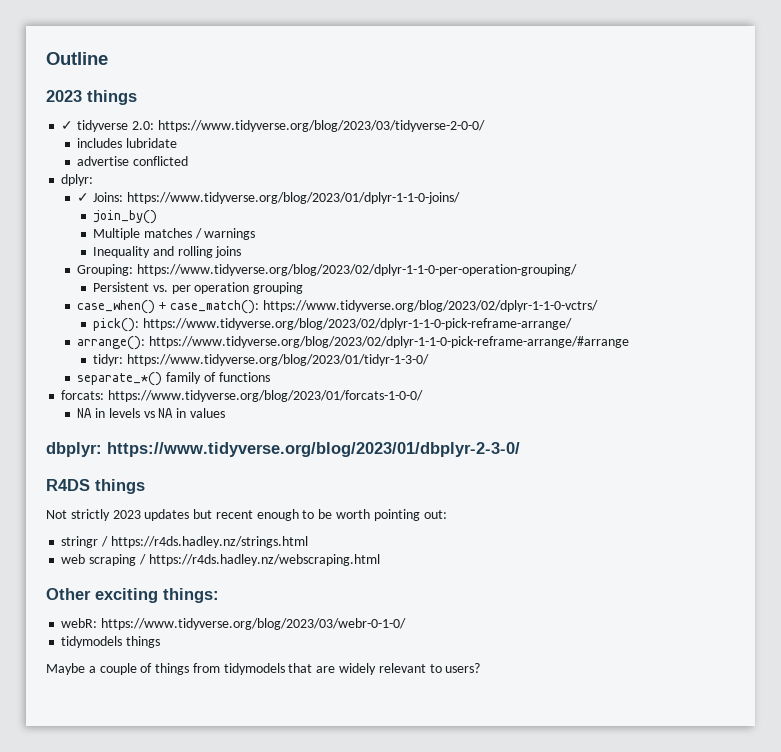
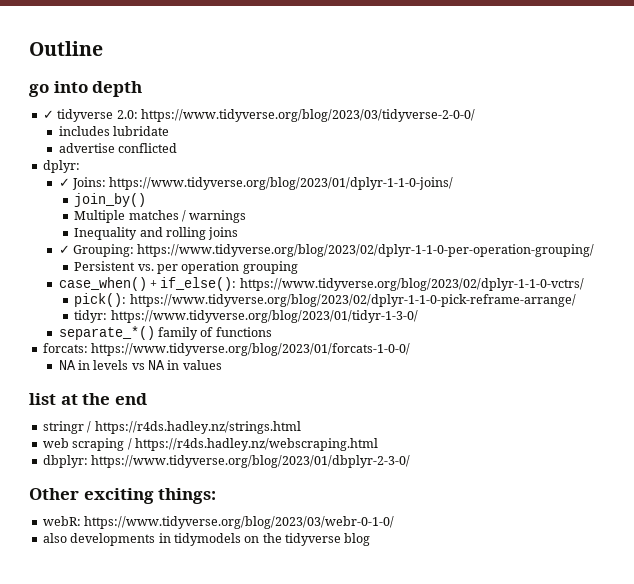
[46,90,137,105] 2023 things -> [29,81,143,97] go into depth
(242, 252) none -> [58,245,70,254] ✓
[169,300,259,314] case_match(): -> [160,277,237,291] if_else():
[77,336,630,350] // arrange(): https://www.tidyverse.org/blog/2023/02/dplyr-1-1-0-pick-reframe-arrange/#arrange -> (576, 300) none
[46,442,520,457] [46,479,145,494] [46,509,447,521] dbplyr: https://www.tidyverse.org/blog/2023/01/dbplyr-2-3-0/ // R4DS things // Not strictly 2023 updates but recent enough to be worth pointing out: -> [29,393,147,405] list at the end
(380, 560) none -> [42,455,411,468] // dbplyr: https://www.tidyverse.org/blog/2023/01/dbplyr-2-3-0/
[61,636,161,648] [46,663,481,675] tidymodels things // Maybe a couple of things from tidymodels that are widely relevant to users? -> [42,533,371,546] also developments in tidymodels on the tidyverse blog

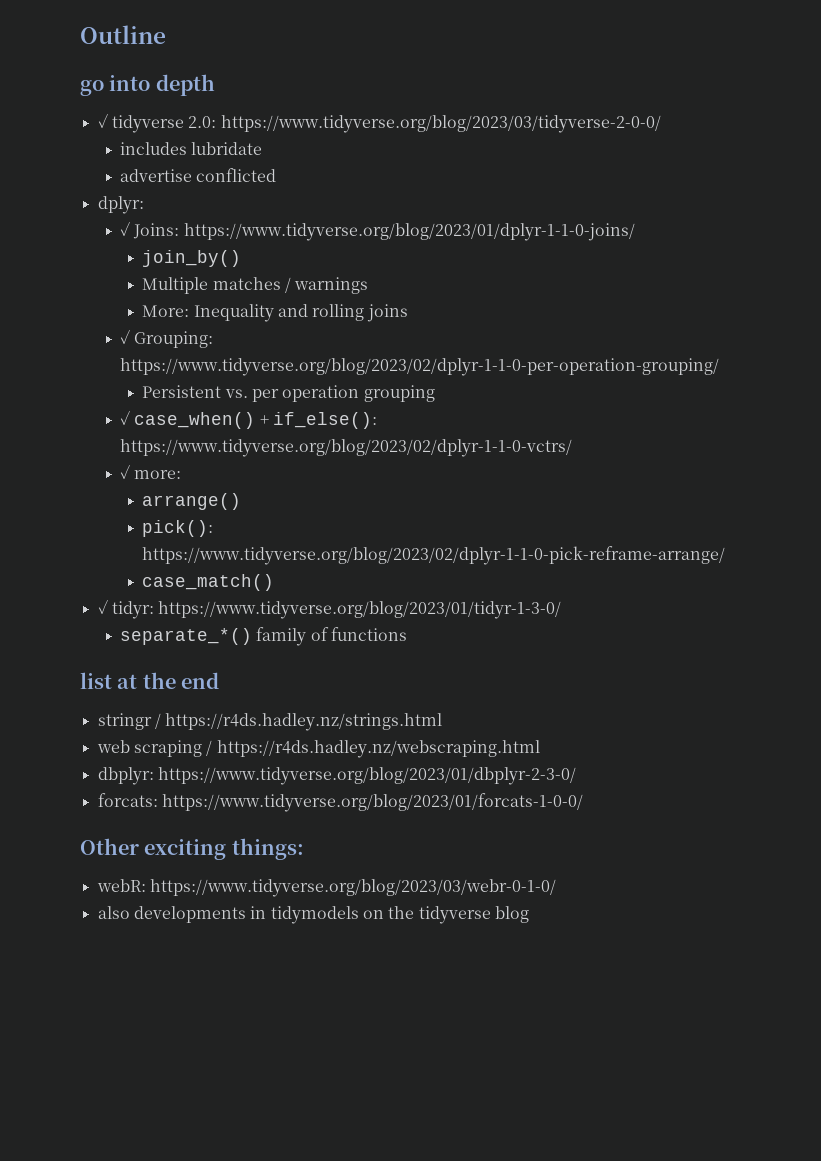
(247, 216) none -> [142,305,190,317] More:
(298, 267) none -> [120,410,131,425] ✓
(584, 284) none -> [120,464,182,479] [142,493,242,510] // ✓ more: // arrange()
(576, 300) none -> [142,574,275,591] [97,599,108,614] case_match() // ✓
[42,343,411,356] [58,360,222,370] // forcats: https://www.tidyverse.org/blog/2023/01/forcats-1-0-0/ // NA in levels vs NA in values -> (408, 634) none
(411, 461) none -> [97,793,583,812] // forcats: https://www.tidyverse.org/blog/2023/01/forcats-1-0-0/

